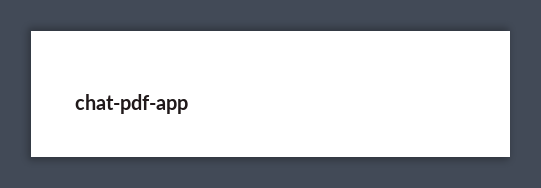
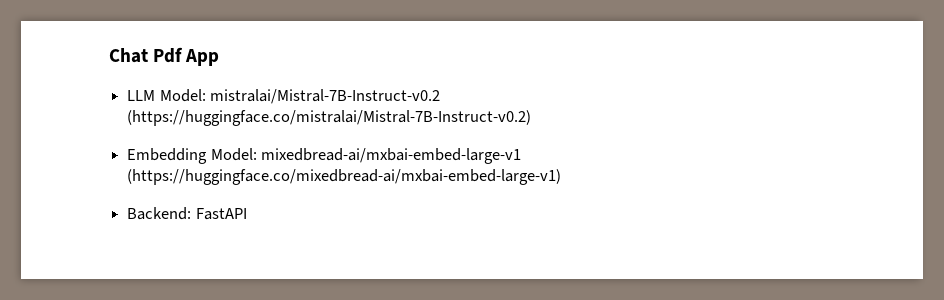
[75,94,188,114] chat-pdf-app -> [109,47,220,66] [127,89,441,104] [127,110,532,126] [127,148,522,164] [127,169,562,185] [127,207,247,220] Chat Pdf App // LLM Model: mistralai/Mistral-7B-Instruct-v0.2 (https://huggingface.co/mistralai/Mistral-7B-Instruct-v0.2) // Embedding Model: mixedbread-ai/mxbai-embed-large-v1 (https://huggingface.co/mixedbread-ai/mxbai-embed-large-v1) // Backend: FastAPI

